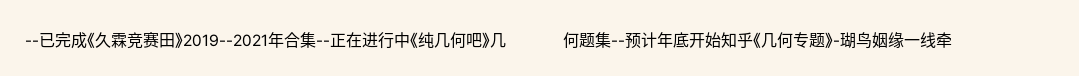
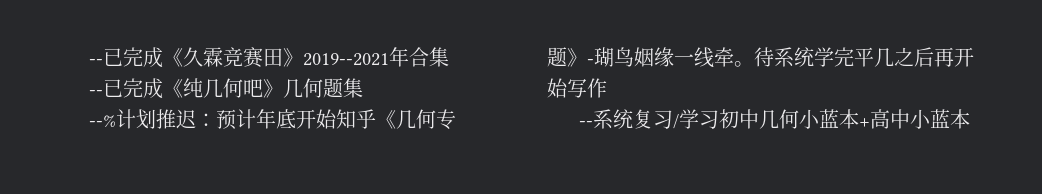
[316,32,410,49] --正在进行中 -> [89,78,164,99] // --已完成
[611,40,625,46] -- -> [89,109,217,129] // --%计划推迟：
(952, 40) none -> [734,47,974,67] [547,78,607,98] [579,109,971,129] 。待系统学完平几之后再开始写作 // --系统复习/学习初中几何小蓝本+高中小蓝本

